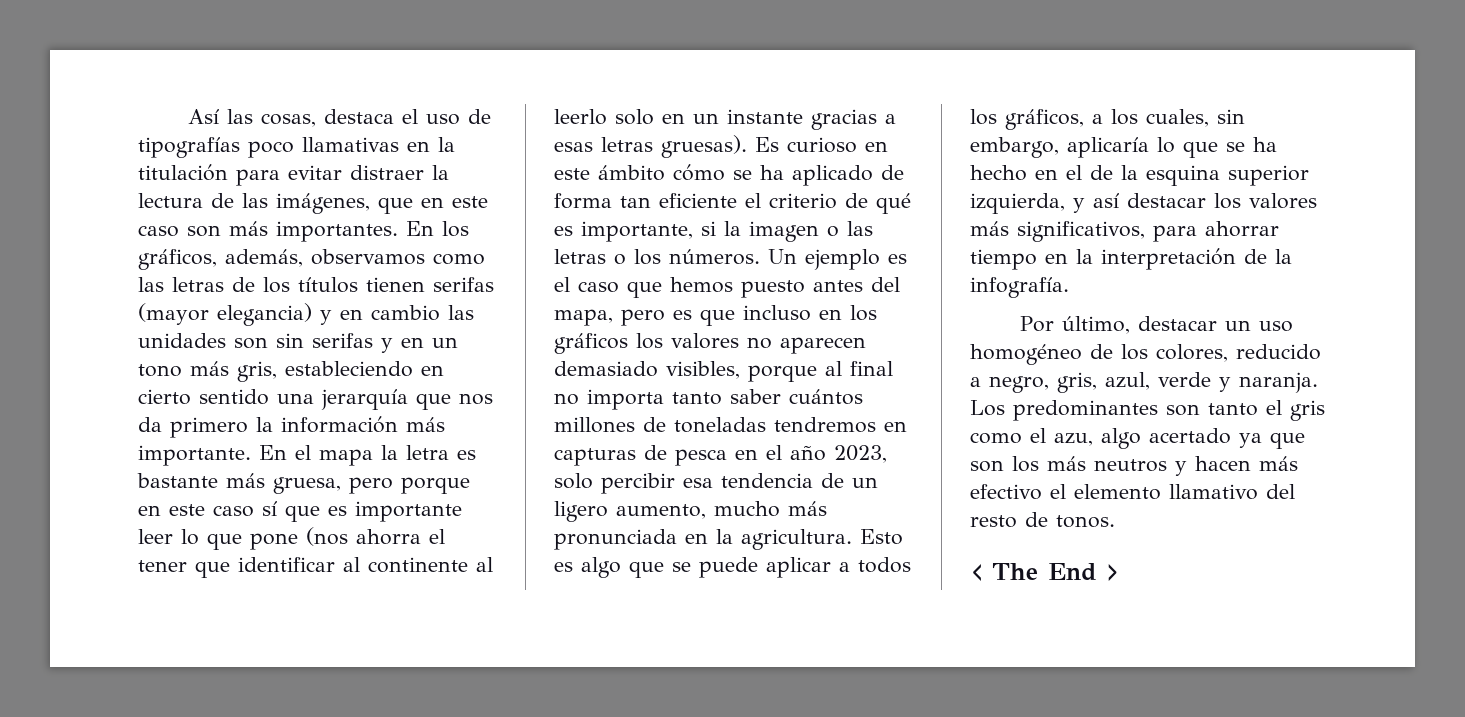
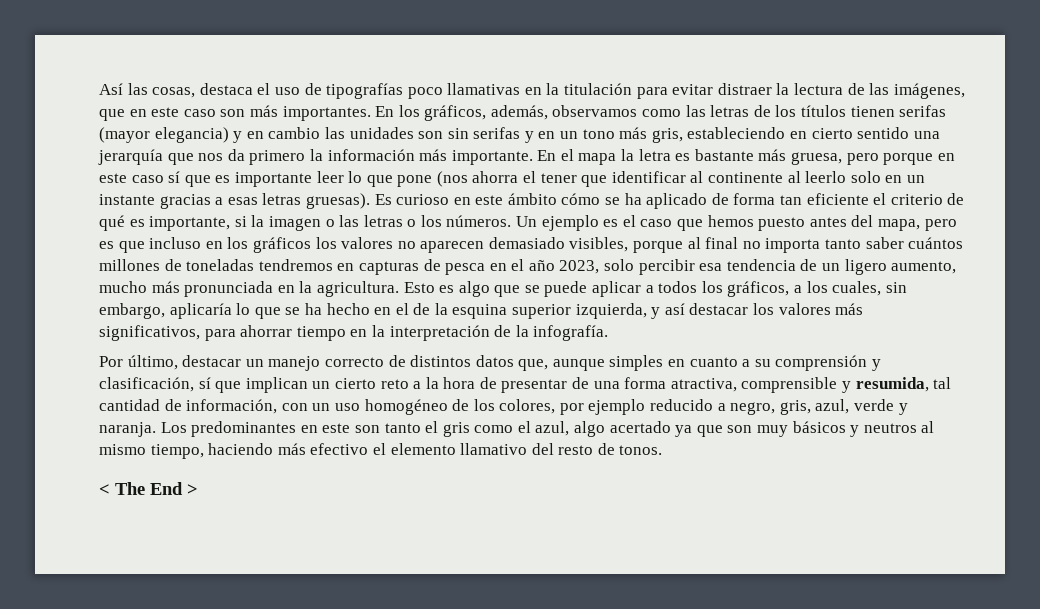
(1251, 325) none -> [268,355,882,371] [99,377,952,393] [99,399,331,414] manejo correcto de distintos datos que, aunque simples en cuanto a su comprensión y clasificación, sí que implican un cierto reto a la hora de presentar de una forma atractiva, comprensible y resumida, tal cantidad de información, con un
(1228, 353) none -> [559,399,646,415] por ejemplo
(1158, 410) none -> [300,423,351,433] en este
[1054,433,1093,446] azu, -> [535,421,570,436] azul,
[1012,456,1251,476] los más neutros y hacen -> [757,421,935,437] [99,443,274,459] muy básicos y neutros al mismo tiempo, haciendo

